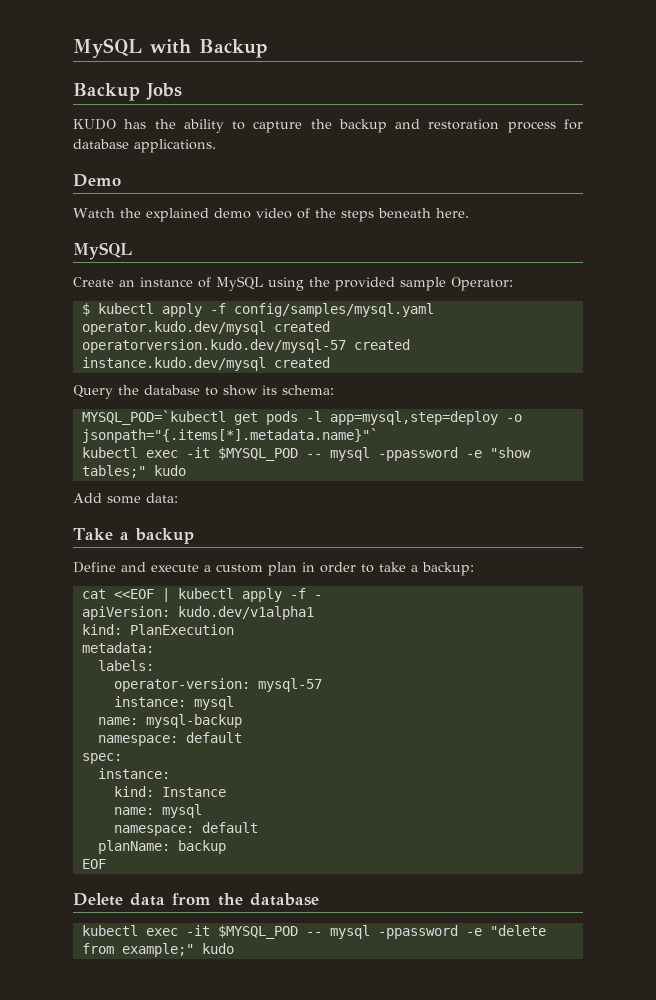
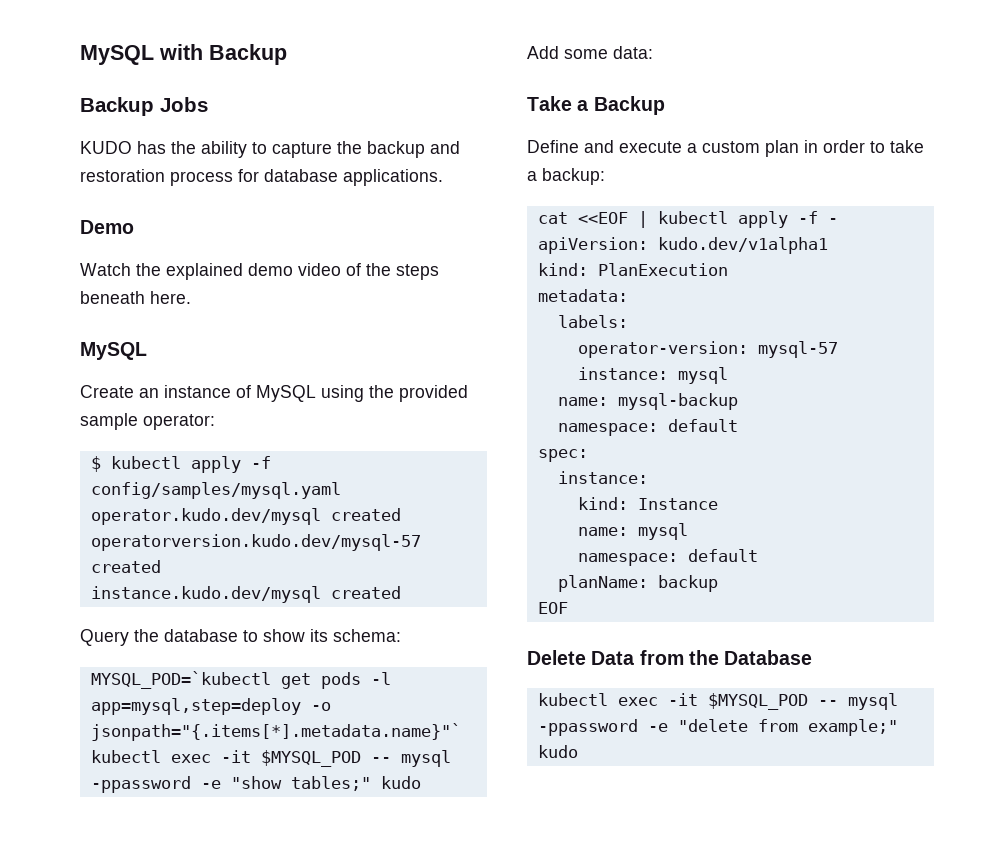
[451,277,513,291] Operator: -> [143,414,215,430] operator:
[134,528,194,544] backup -> [593,96,665,115] Backup
[130,893,165,906] data -> [591,651,635,665] Data
[250,893,319,906] database -> [724,650,813,665] Database

